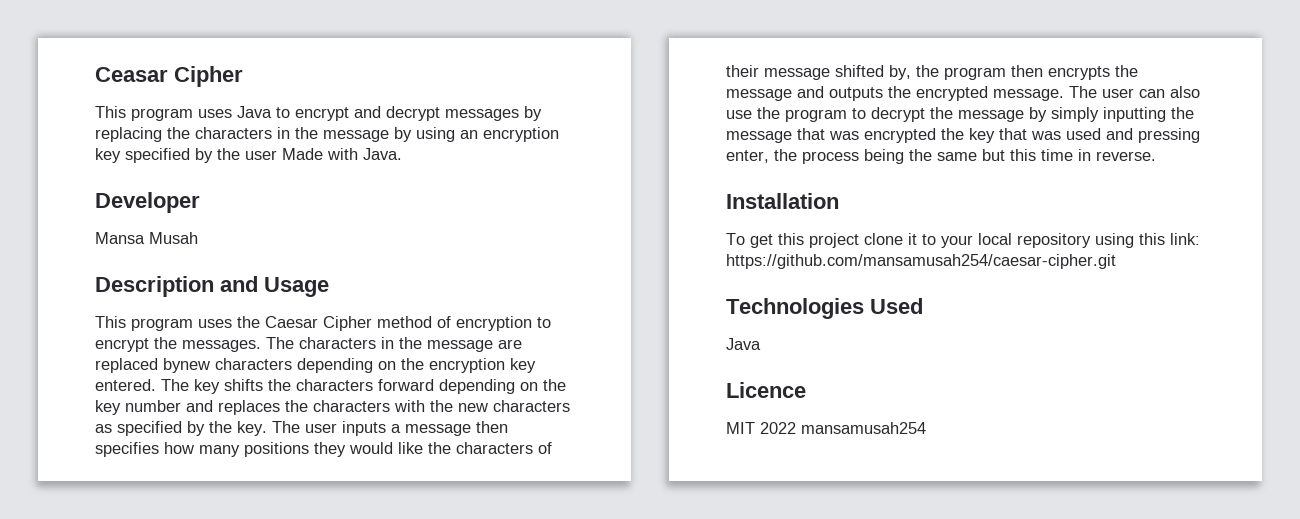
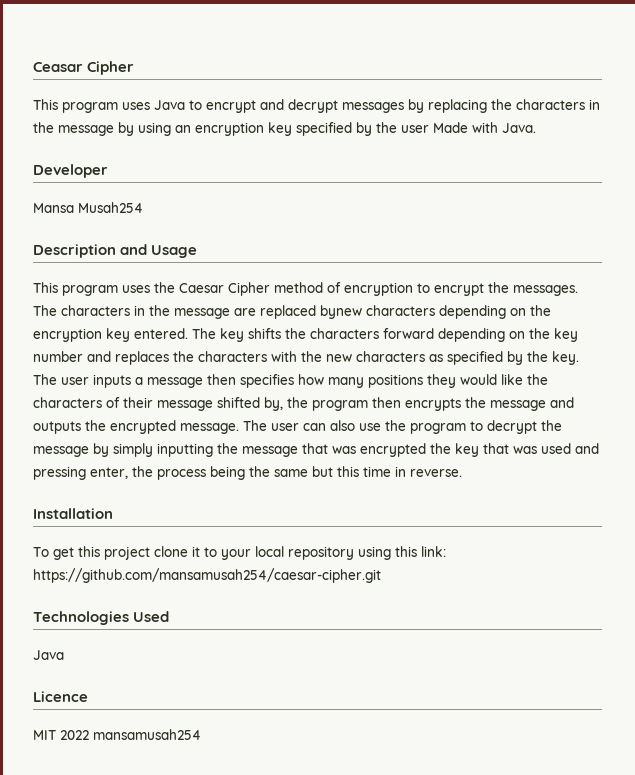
[149,232,198,244] Musah -> [78,202,143,213] Musah254

